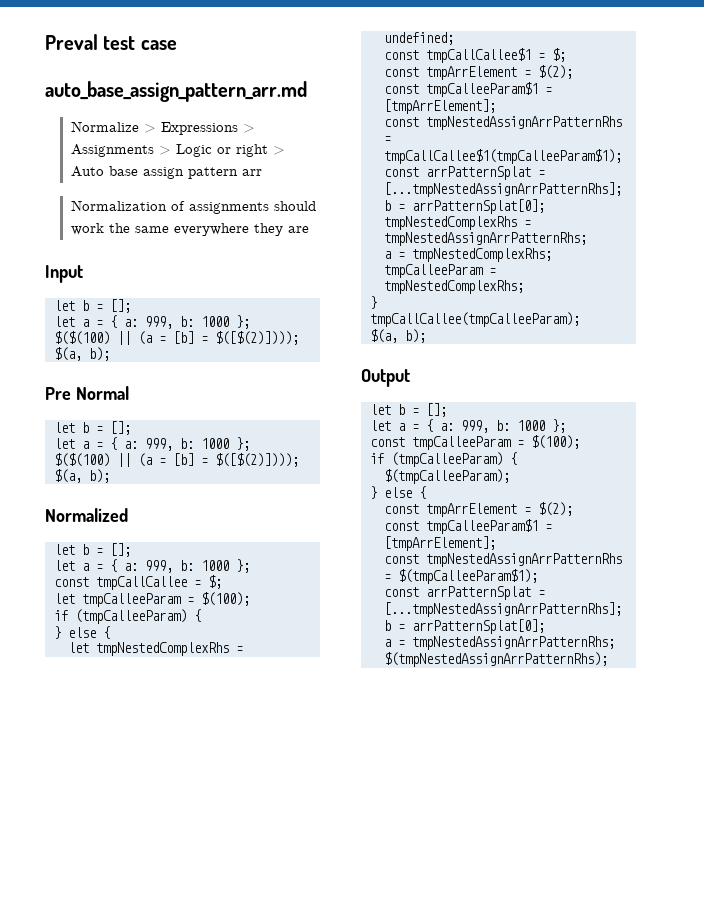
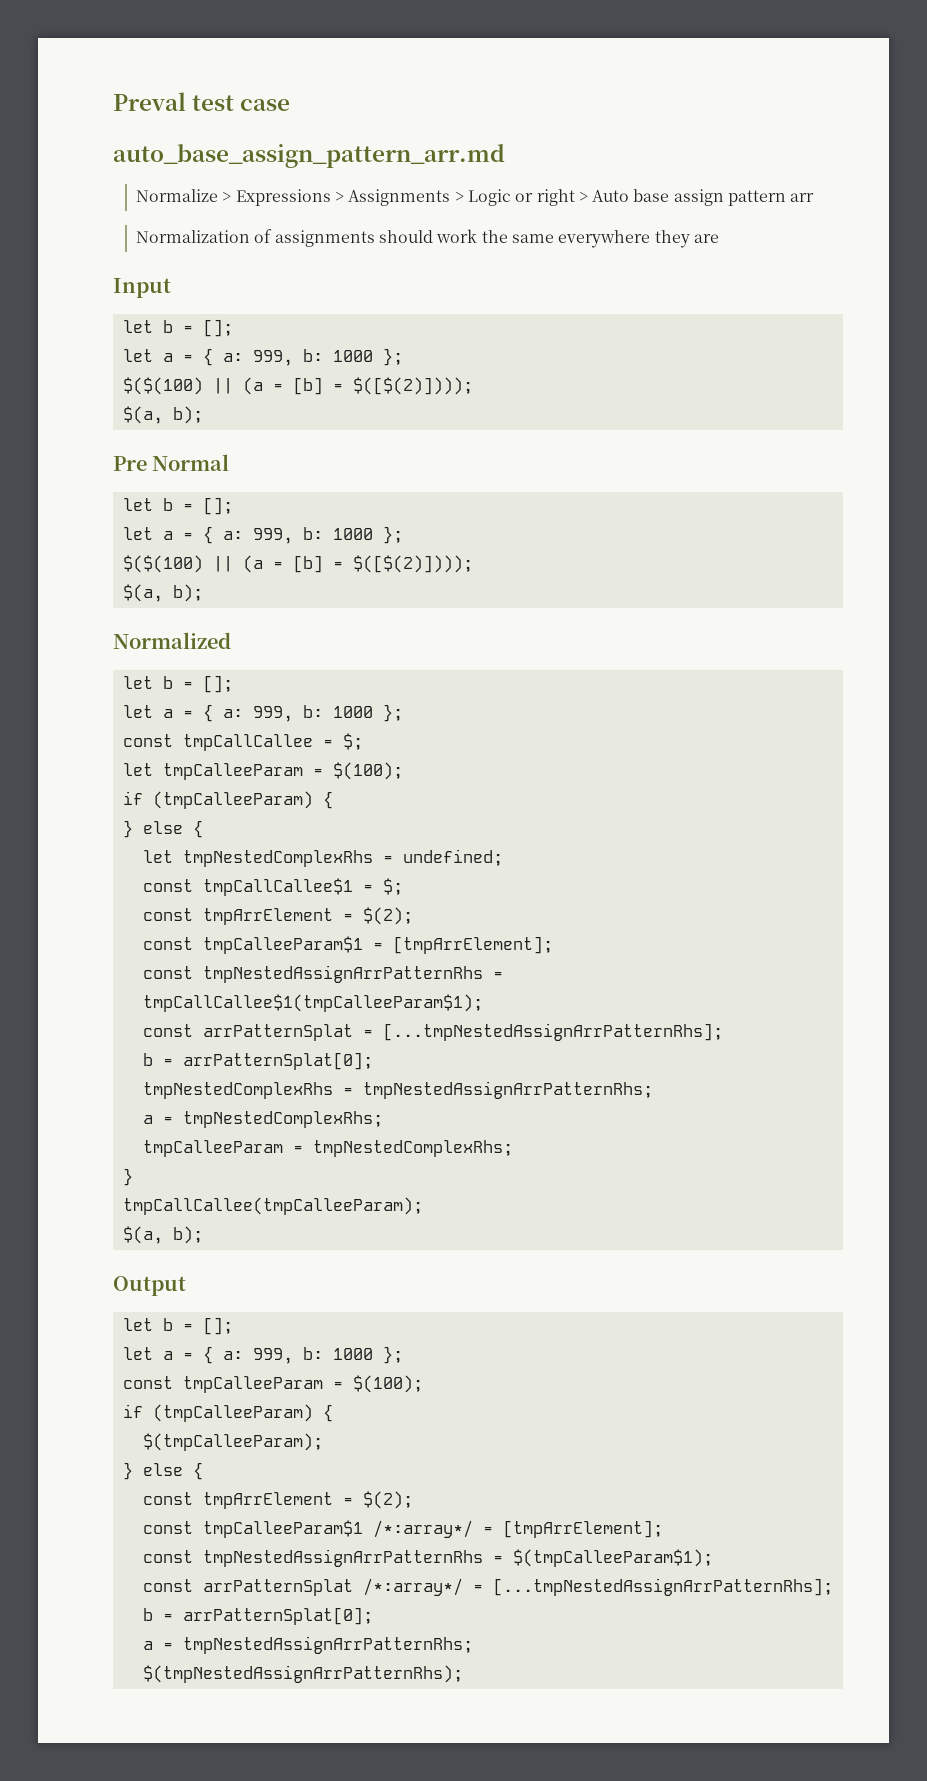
(538, 526) none -> [372,1520,473,1538] /*:array*/
(531, 593) none -> [362,1578,463,1596] /*:array*/

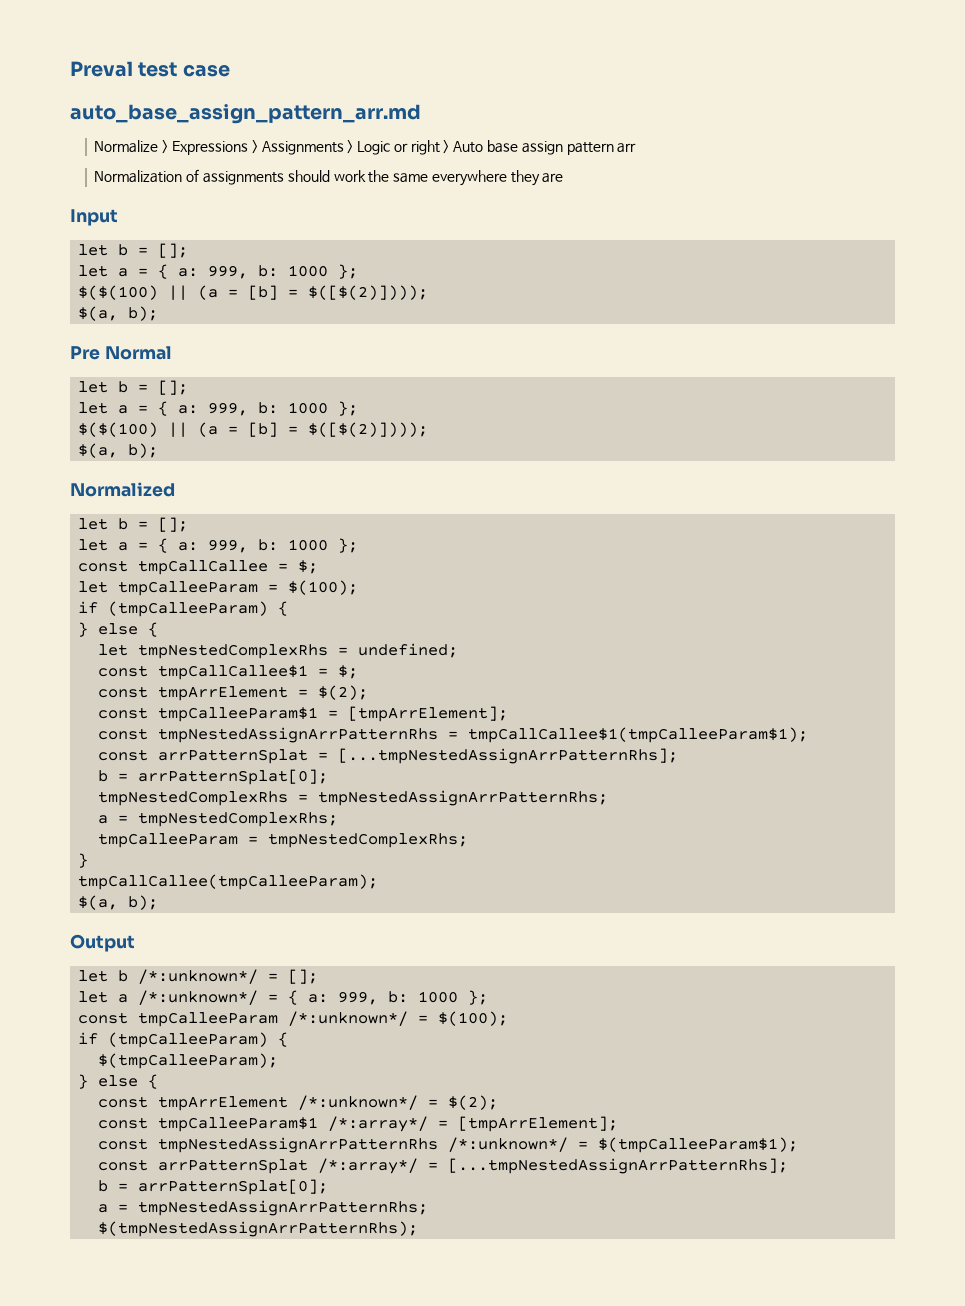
[182,1317,233,1335] [122,1347,173,1360] = []; // let a -> [138,969,319,984] [78,990,259,1005] /*:unknown*/ = []; // let a /*:unknown*/
(323, 1384) none -> [288,1011,409,1026] /*:unknown*/
(333, 1500) none -> [298,1095,419,1110] /*:unknown*/
(483, 1558) none -> [448,1137,569,1152] /*:unknown*/

